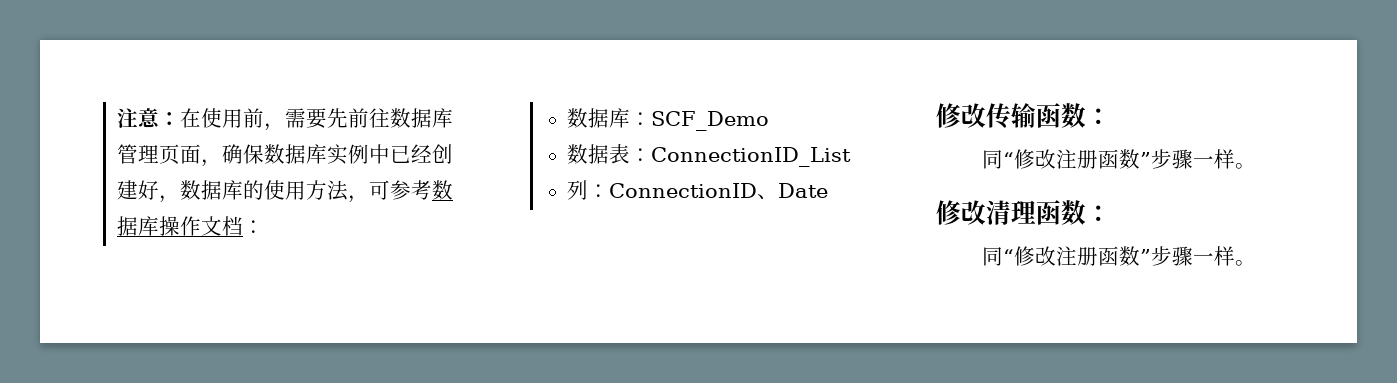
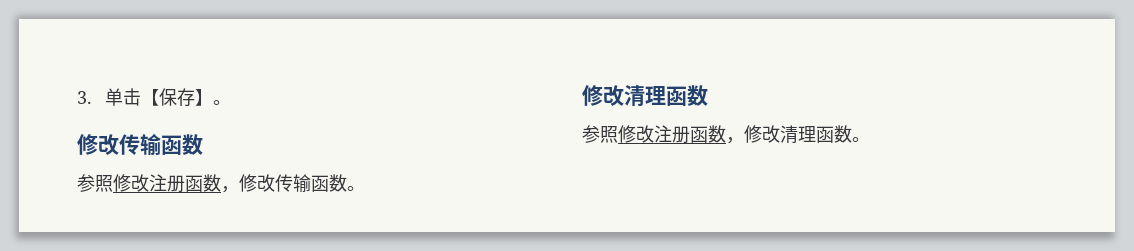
[117,108,454,131] [117,144,454,167] [117,180,454,203] [117,216,265,236] [566,108,769,131] [566,144,851,167] [566,180,828,200] [936,103,1111,129] [982,149,1236,169] 注意：在使用前，需要先前往数据库管理页面，确保数据库实例中已经创建好，数据库的使用方法，可参考数据库操作文档： // 数据库：SCF_Demo // 数据表：ConnectionID_List // 列：ConnectionID、Date // 修改传输函数： // 同“修改注册函数”步骤一样 -> [77,88,232,106] [77,134,203,155] [77,174,347,193] 3.单击【保存】。 // 修改传输函数 // 参照修改注册函数，修改传输函数
[1086,205,1111,222] [982,246,1236,266] ： // 同“修改注册函数”步骤一样 -> [582,125,852,144] // 参照修改注册函数，修改清理函数

